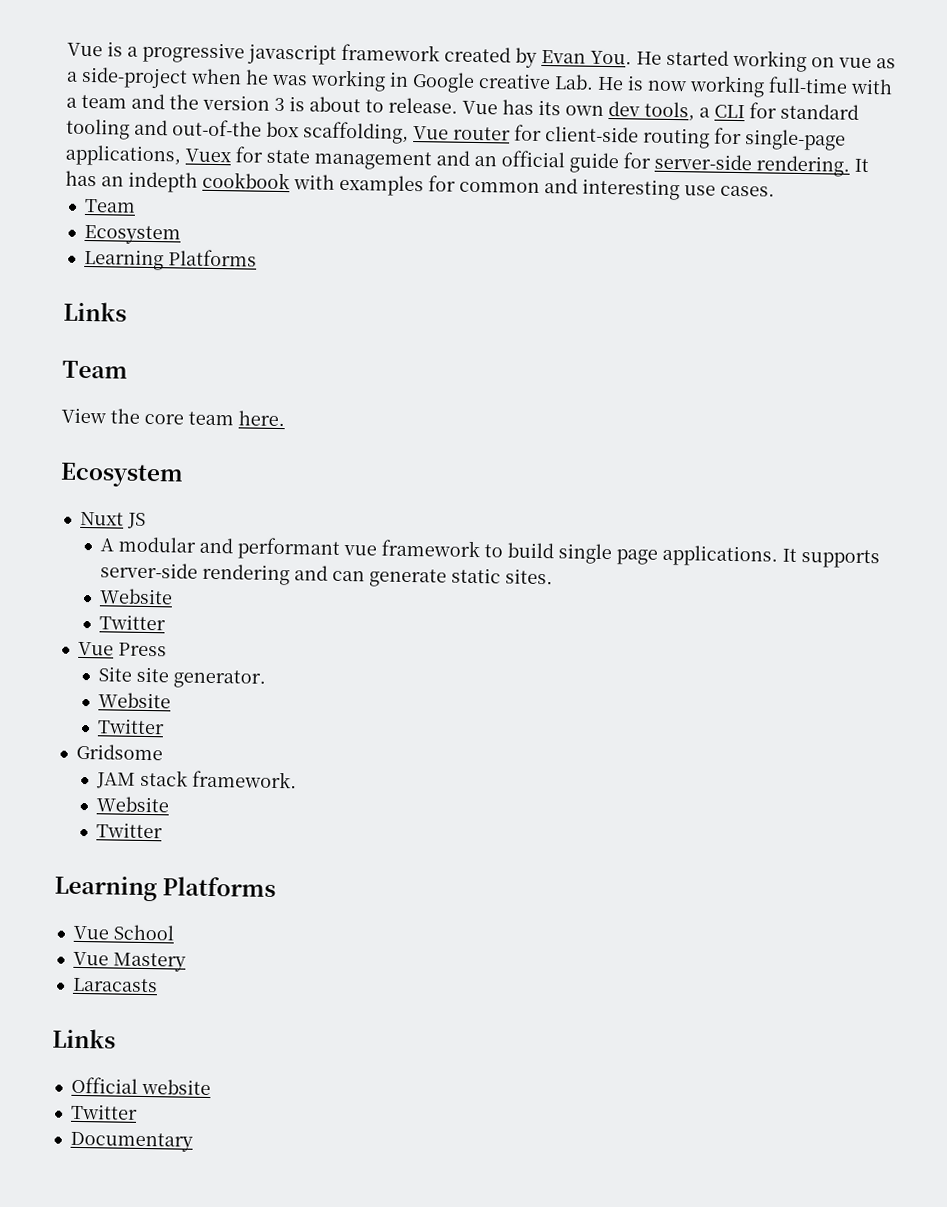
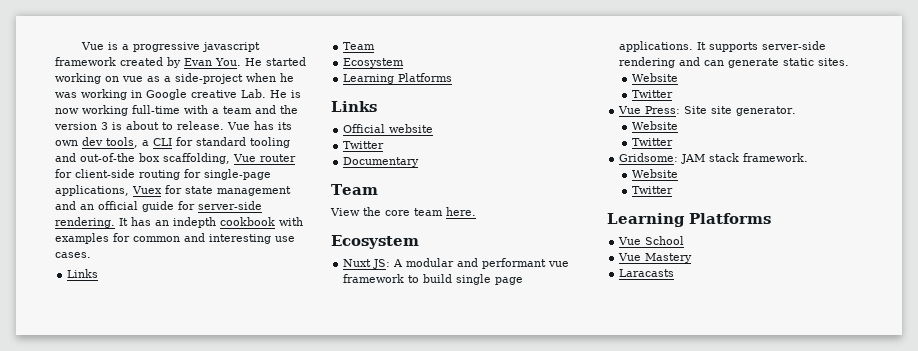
(775, 191) none -> [67,269,99,278] // Links
(127, 311) none -> [343,124,434,133] [343,141,385,149] [343,157,420,167] // Official website // Twitter // Documentary
[126,512,146,529] JS // -> [373,259,391,269] JS:
[117,642,167,657] Press // -> [645,106,681,114] Press:
[75,743,163,761] Gridsome // -> [619,153,679,162] Gridsome:
[52,1028,116,1049] [70,1076,211,1096] [70,1103,138,1120] [69,1131,193,1152] // Links // Official website // Twitter // Documentary -> (675, 273) none

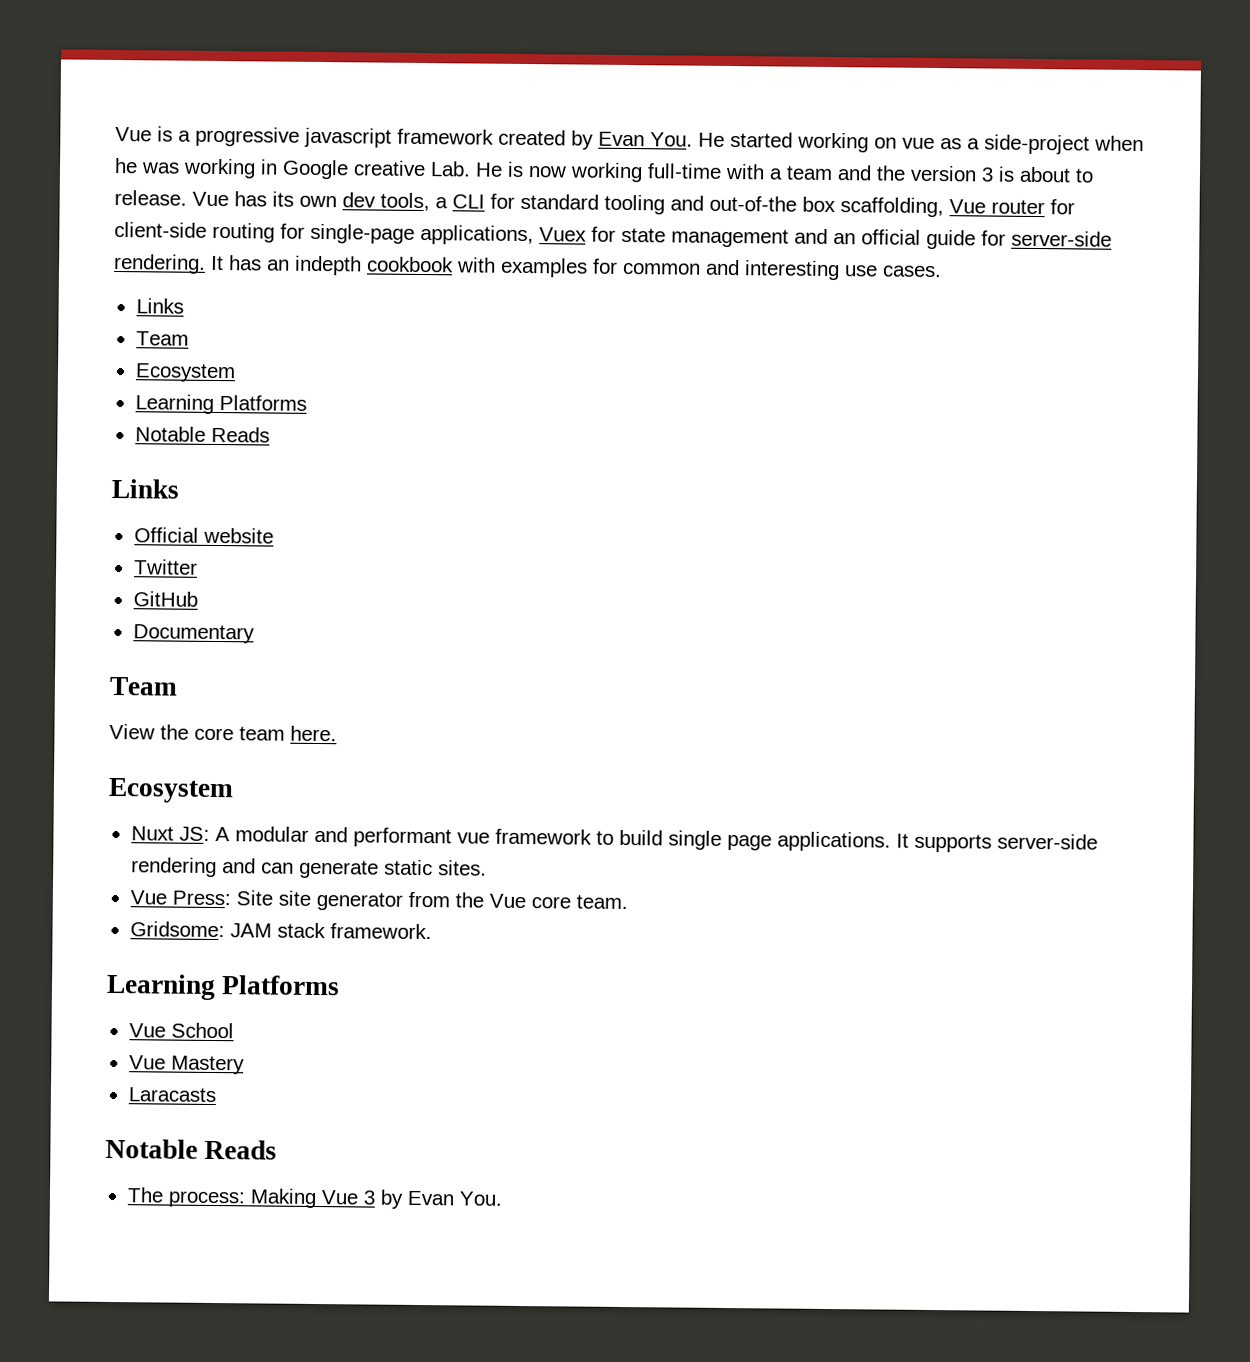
(453, 77) none -> [134,426,270,443] // Notable Reads
(385, 145) none -> [132,591,198,607] // GitHub
[631,73,678,82] [631,90,673,98] // Website // Twitter -> (487, 868) none
[736,106,797,116] [631,121,678,130] [631,138,673,146] generator. // Website // Twitter -> [315,891,628,911] generator from the Vue core team.
[631,169,678,178] [631,186,673,194] // Website // Twitter -> (432, 931) none
(675, 273) none -> [105,1138,278,1160] [126,1187,503,1209] // Notable Reads // The process: Making Vue 3 by Evan You.

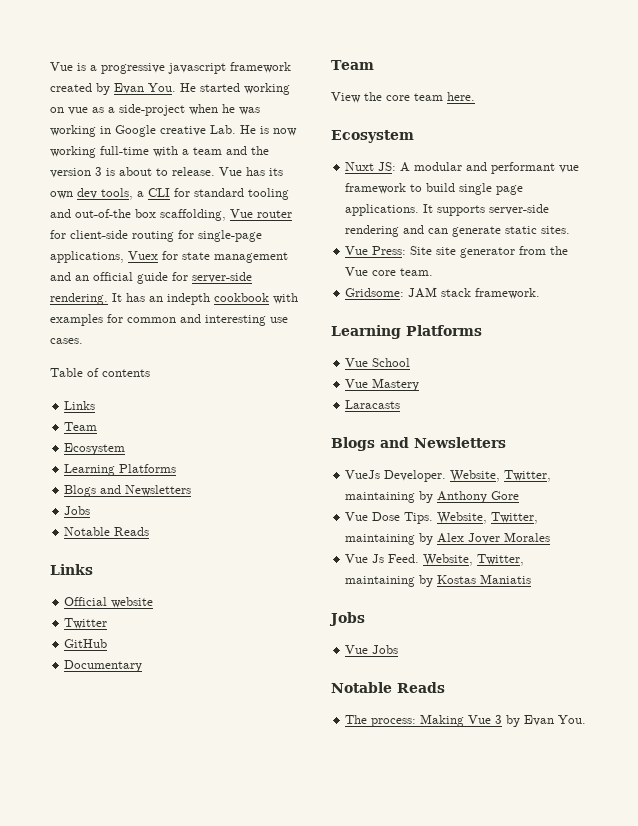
(942, 271) none -> [50,368,150,377] // Table of contents
(307, 403) none -> [64,485,192,497] [64,506,91,515] // Blogs and Newsletters // Jobs
(217, 1095) none -> [331,437,506,451] [345,470,552,482] [345,491,520,503] [345,512,539,524] [345,532,551,545] [345,554,525,566] [345,574,532,587] [329,612,365,626] [345,645,399,654] // Blogs and Newsletters // VueJs Developer. Website, Twitter, maintaining by Anthony Gore // Vue Dose Tips. Website, Twitter, maintaining by Alex Jover Morales // Vue Js Feed. Website, Twitter, maintaining by Kostas Maniatis // Jobs // Vue Jobs

